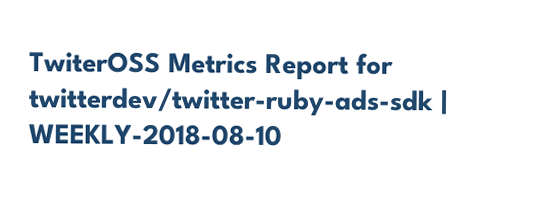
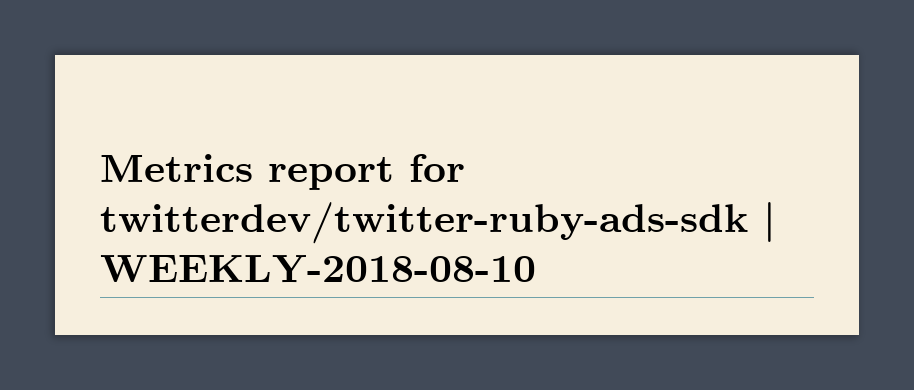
[29,51,349,80] TwiterOSS Metrics Report -> [100,154,394,190] Metrics report

